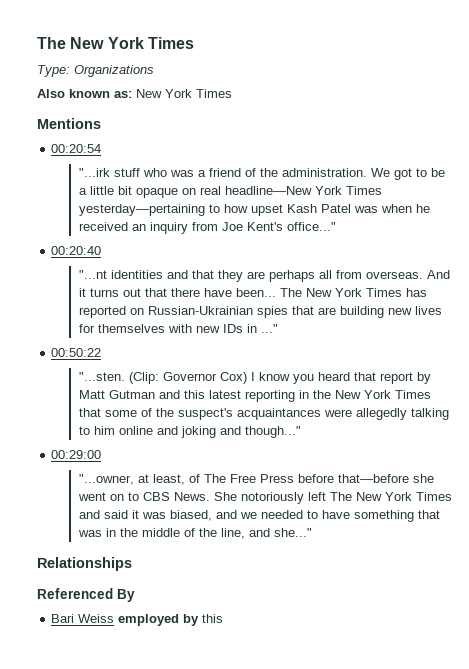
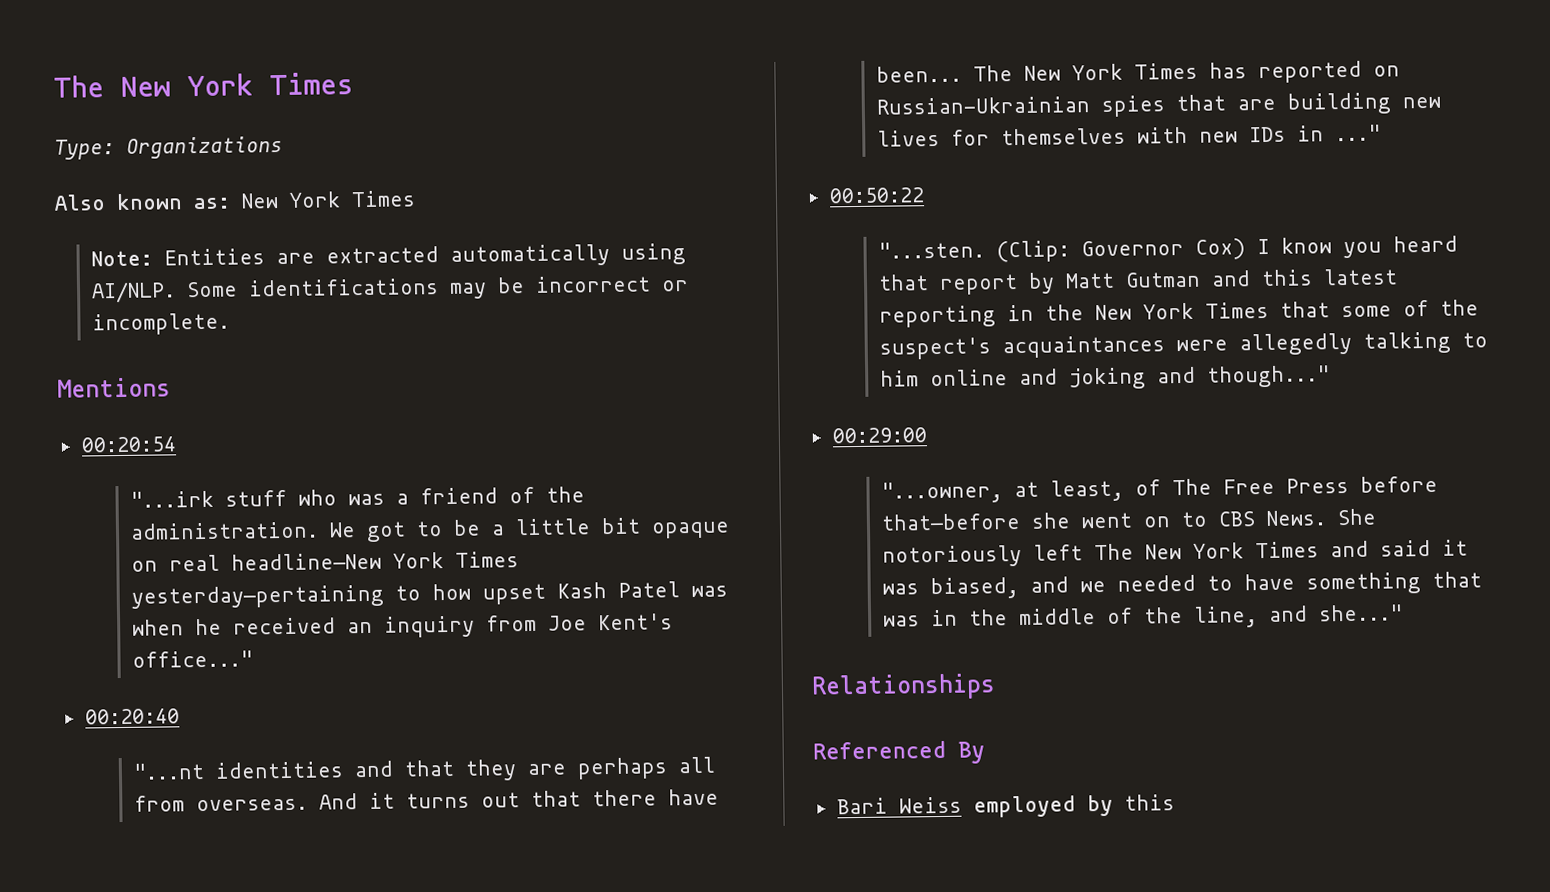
(232, 93) none -> [90,243,686,267] [90,275,689,304] [91,312,230,336] // Note: Entities are extracted automatically using AI/NLP. Some identifications may be incorrect or incomplete.

